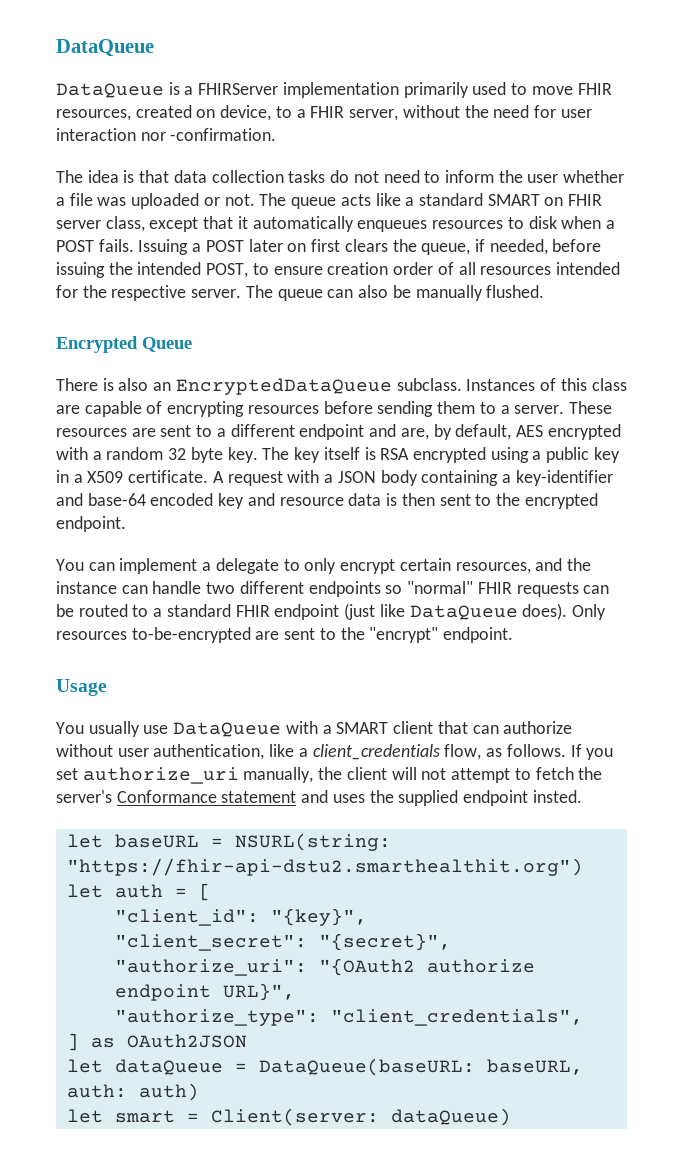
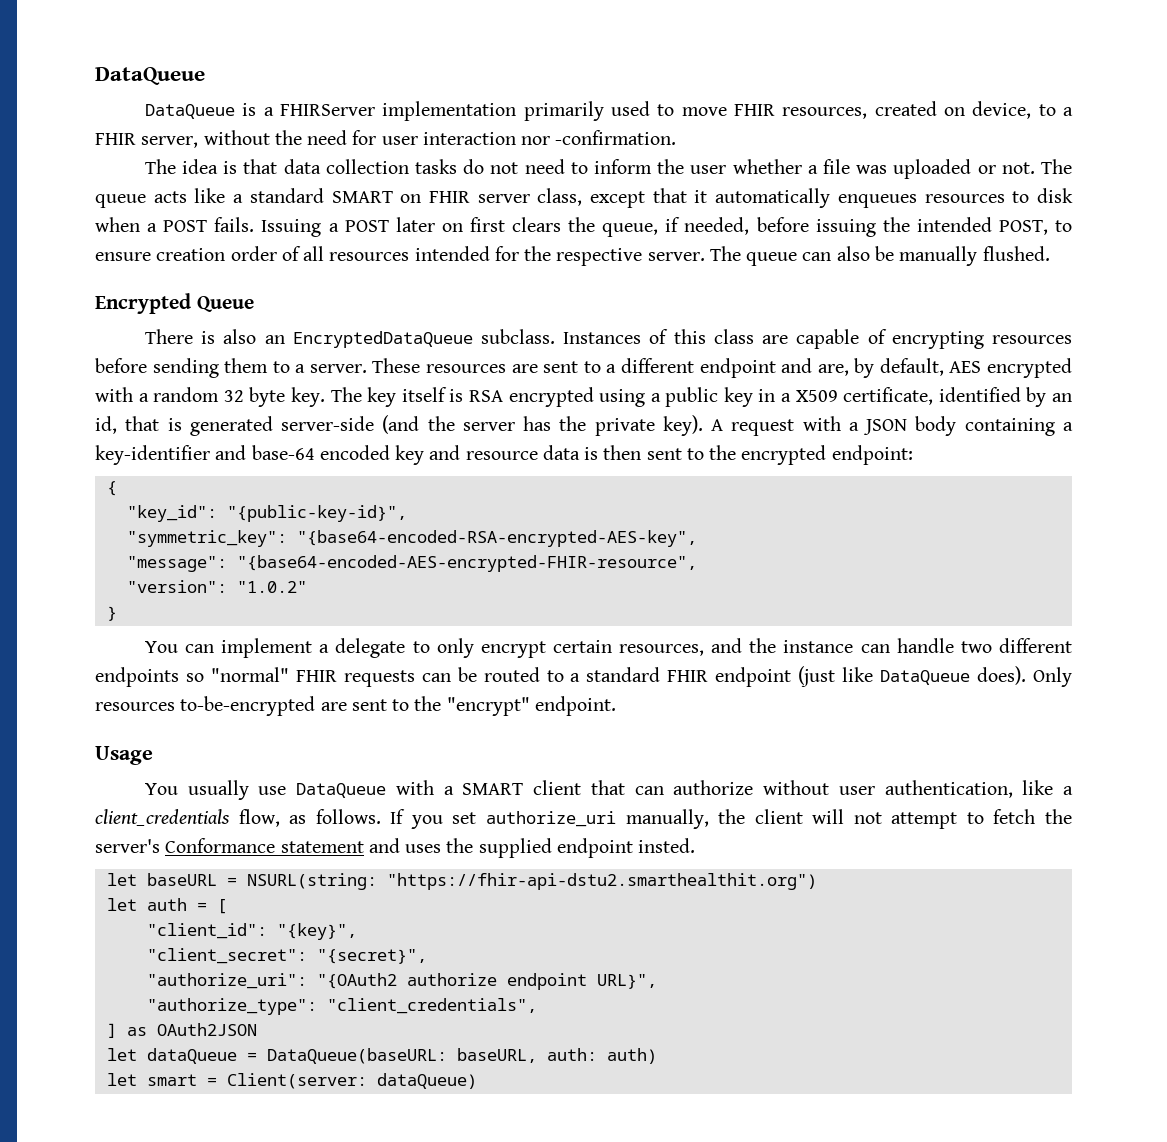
[128,470,209,483] certificate. -> [843,387,1073,407] [95,415,703,436] certificate, identified by an id, that is generated server-side (and the server has the private key).
[56,516,126,532] endpoint. -> [831,445,913,465] [106,481,117,496] [126,505,407,522] [126,530,697,547] [126,555,697,572] [126,580,307,593] [106,606,117,621] endpoint: // { // "key_id": "{public-key-id}", // "symmetric_key": "{base64-encoded-RSA-encrypted-AES-key", // "message": "{base64-encoded-AES-encrypted-FHIR-resource", // "version": "1.0.2" // }

